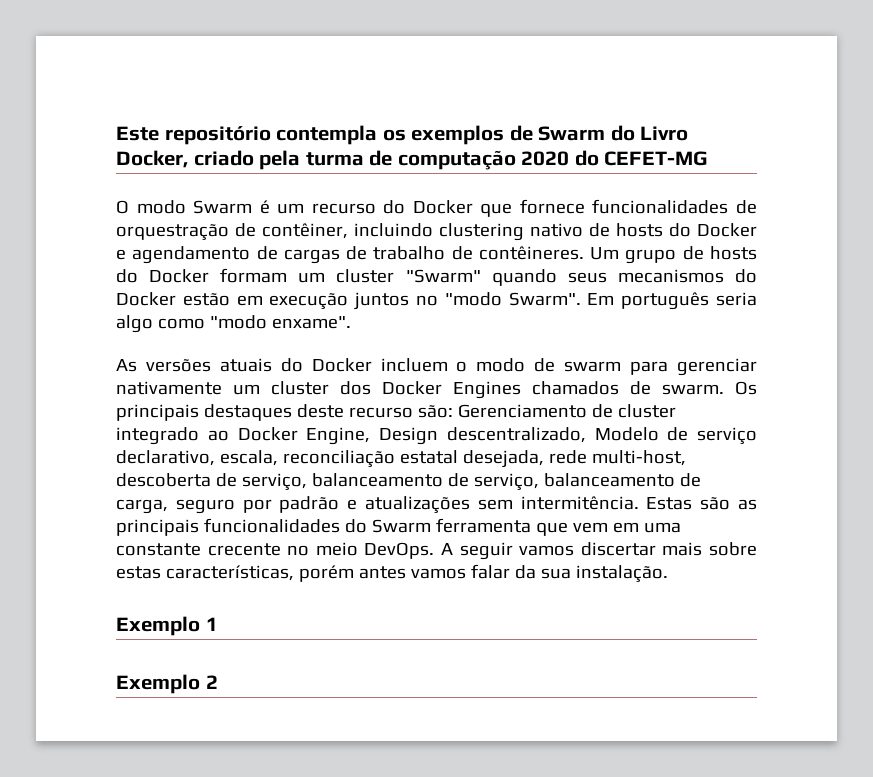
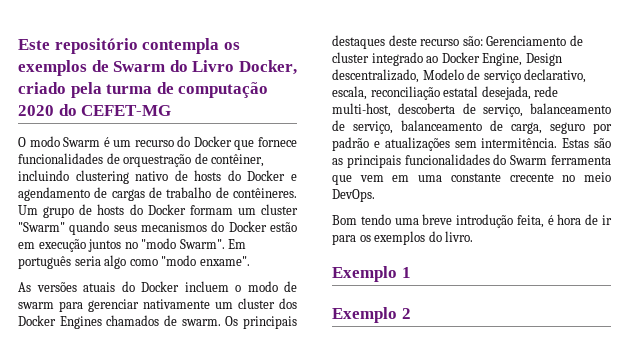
[441,542,758,560] [116,564,668,583] A seguir vamos discertar mais sobre estas características, porém antes vamos falar da sua instalação. -> [332,214,612,228] [332,231,474,245] // Bom tendo uma breve introdução feita, é hora de ir para os exemplos do livro.

